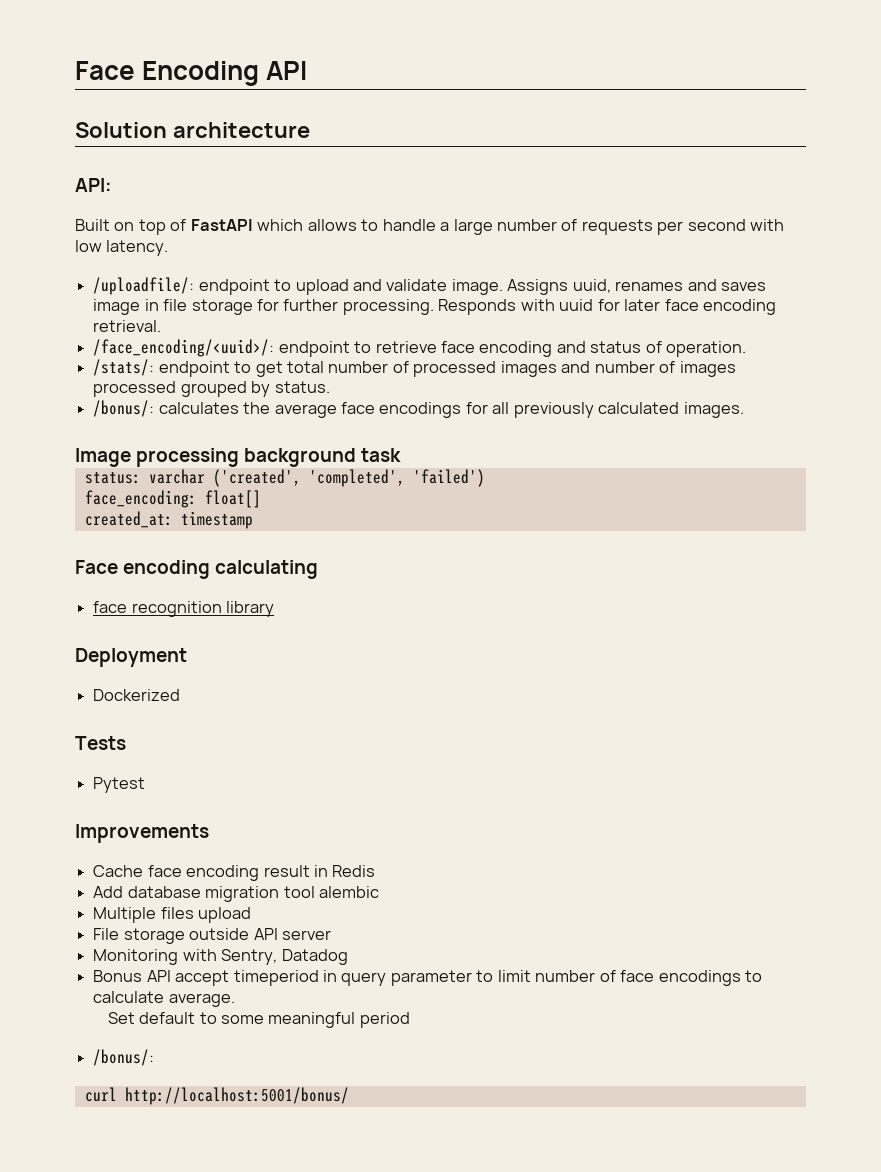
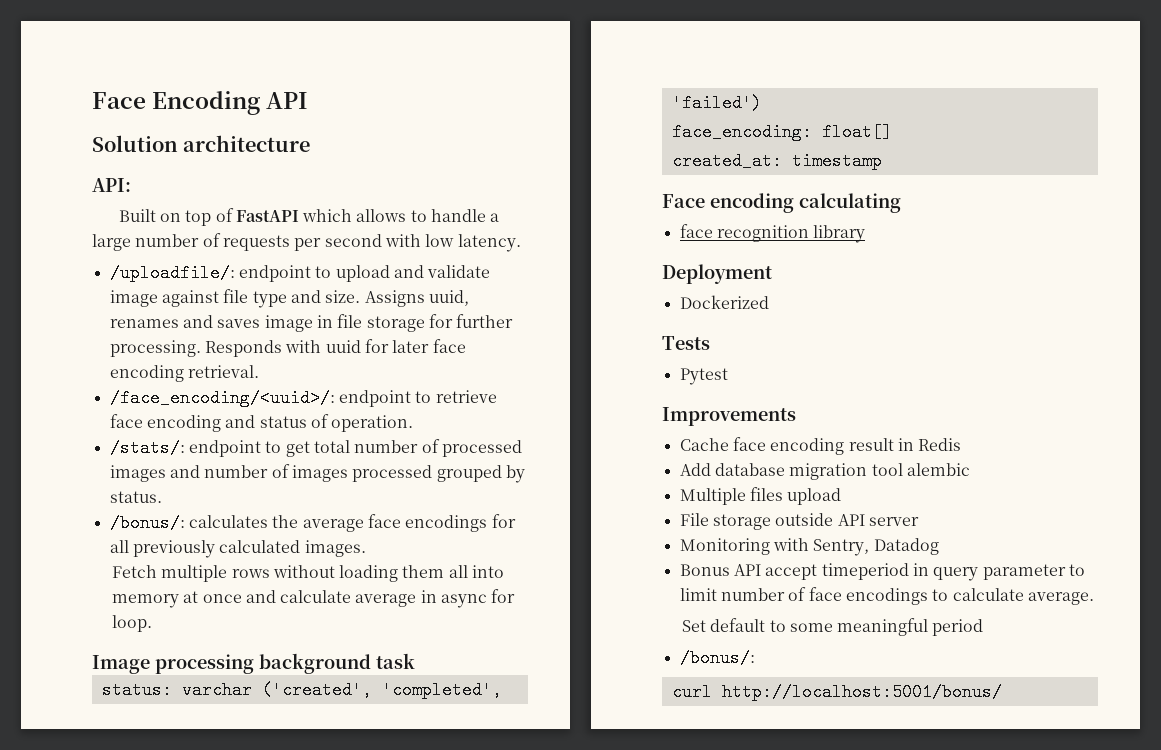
[451,279,503,295] image. -> [109,289,361,308] image against file type and size.
(744, 410) none -> [111,565,505,582] [111,589,516,608] [111,615,152,632] // Fetch multiple rows without loading them all into memory at once and calculate average in async for loop.

